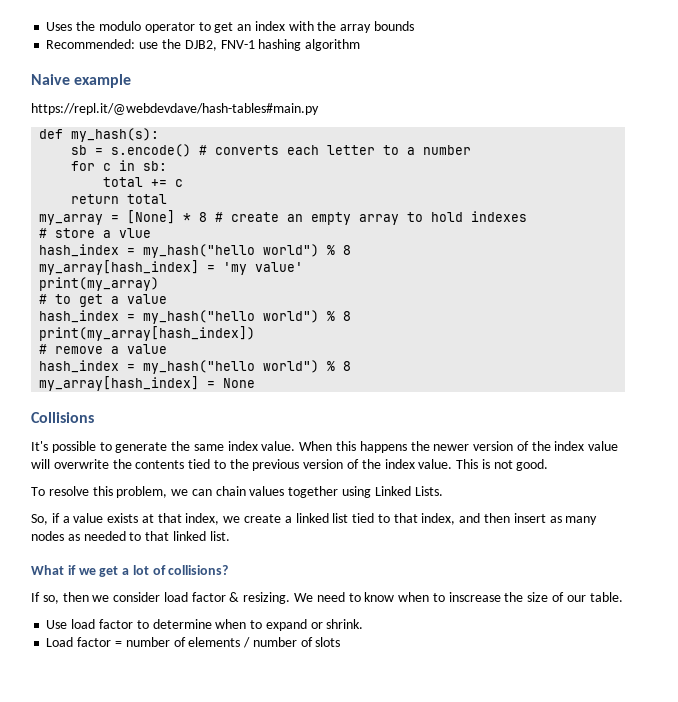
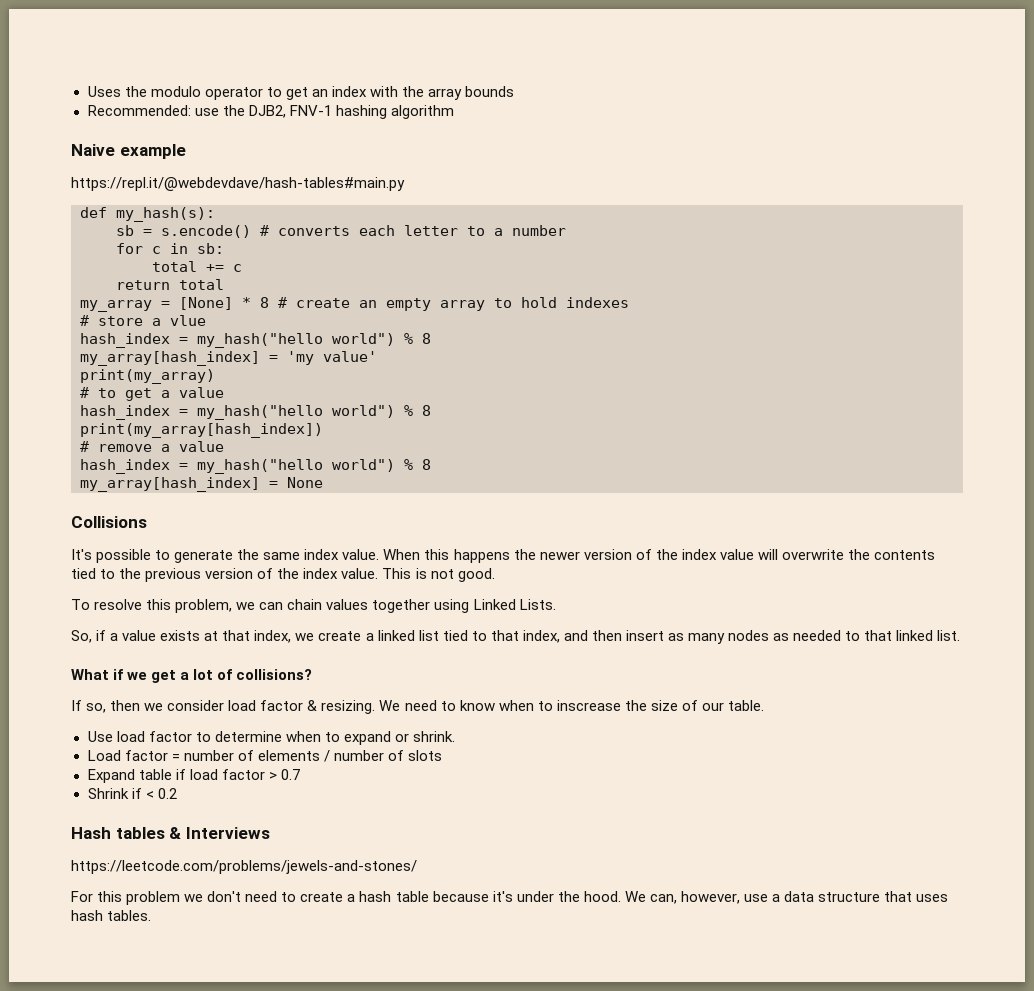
(341, 642) none -> [87,769,300,783] [87,788,177,799] [71,827,270,839] [71,860,417,874] [71,891,949,905] [71,910,152,921] // Expand table if load factor > 0.7 // Shrink if < 0.2 // Hash tables & Interviews // https://leetcode.com/problems/jewels-and-stones/ // For this problem we don't need to create a hash table because it's under the hood. We can, however, use a data structure that uses hash tables.

